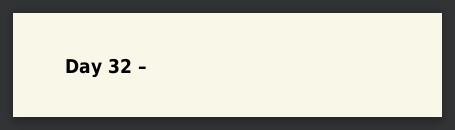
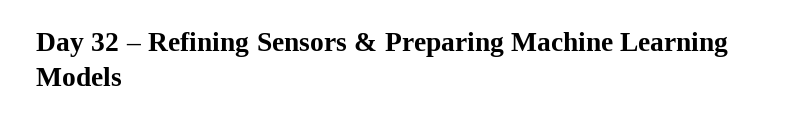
(147, 69) none -> [148,32,729,57] [36,67,122,86] Refining Sensors & Preparing Machine Learning Models

